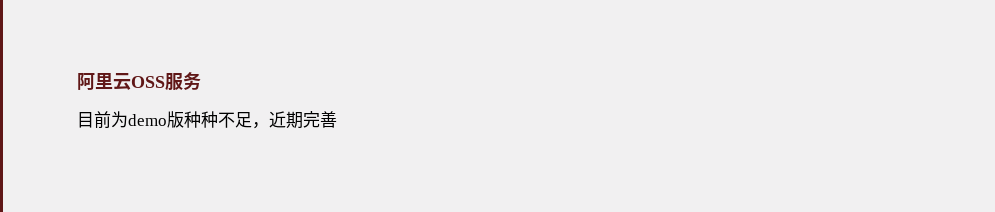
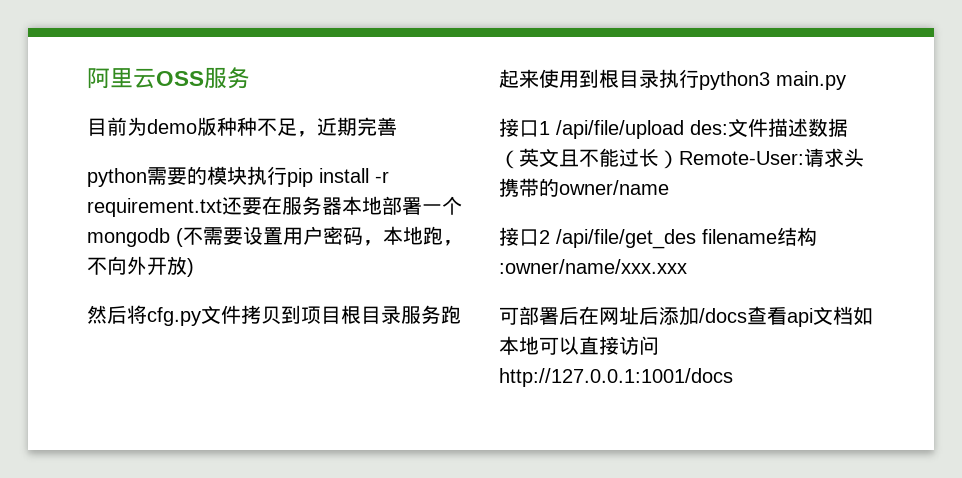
(337, 119) none -> [87,166,389,187] [87,196,462,217] [87,226,463,247] [87,256,194,277] [87,305,461,326] [499,69,846,90] [499,118,848,139] [499,148,864,169] [499,178,669,197] [499,227,817,249] [499,259,687,274] [499,306,873,327] [499,336,659,355] [499,368,733,387] // python需要的模块执行pip install -r requirement.txt还要在服务器本地部署一个mongodb (不需要设置用户密码，本地跑，不向外开放) // 然后将cfg.py文件拷贝到项目根目录服务跑起来使用到根目录执行python3 main.py // 接口1 /api/file/upload des:文件描述数据（英文且不能过长）Remote-User:请求头携带的owner/name // 接口2 /api/file/get_des filename结构:owner/name/xxx.xxx // 可部署后在网址后添加/docs查看api文档如本地可以直接访问http://127.0.0.1:1001/docs

